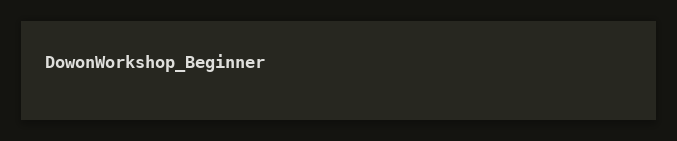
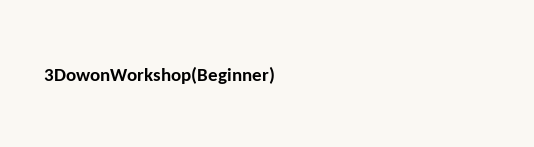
[45,54,265,72] DowonWorkshop_Beginner -> [44,66,275,84] 3DowonWorkshop(Beginner)

